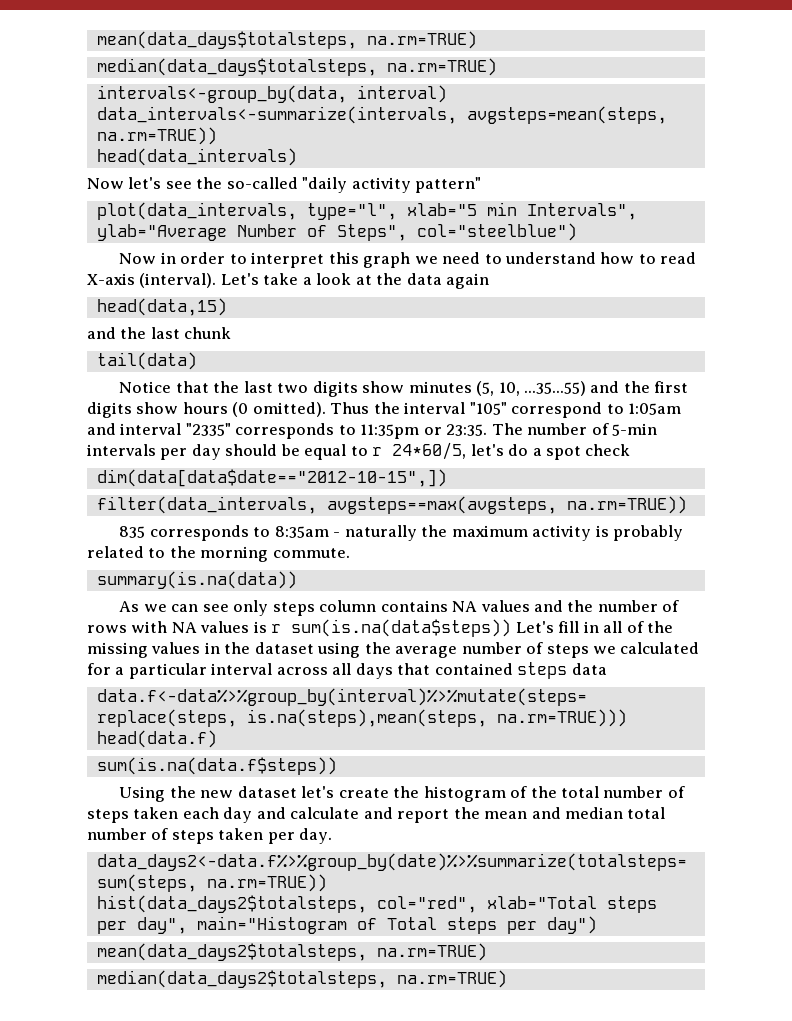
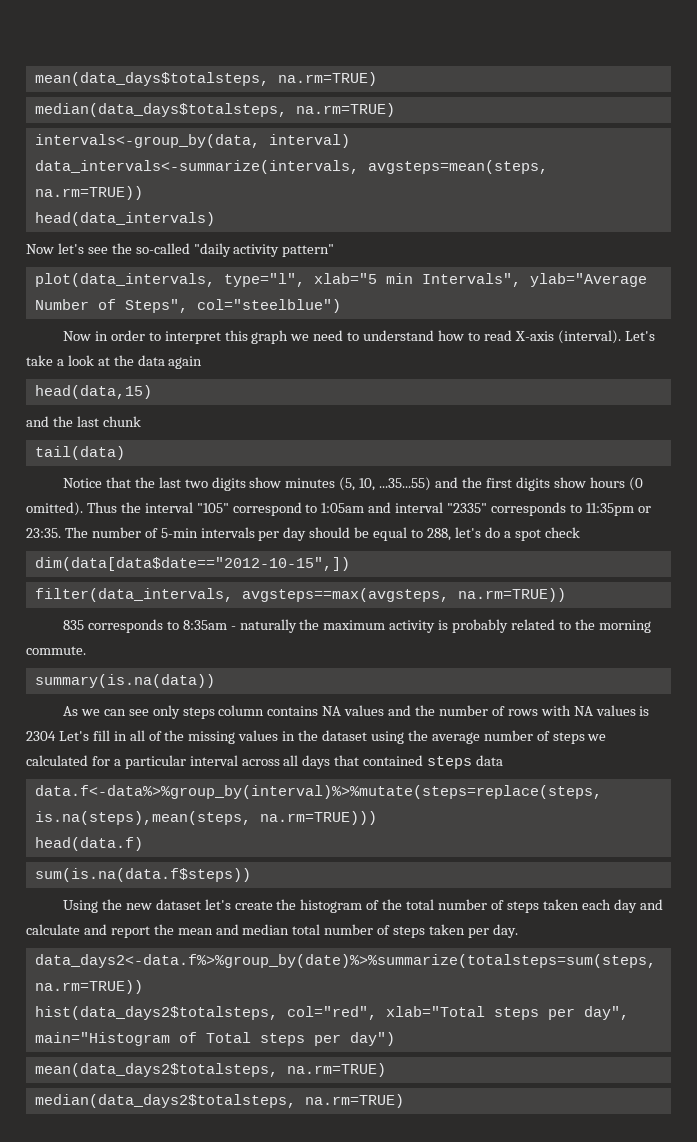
[372,442,467,460] r 24*60/5, -> [426,528,451,541] 288,
[271,619,512,637] r sum(is.na(data$steps)) -> [26,731,56,741] 2304

